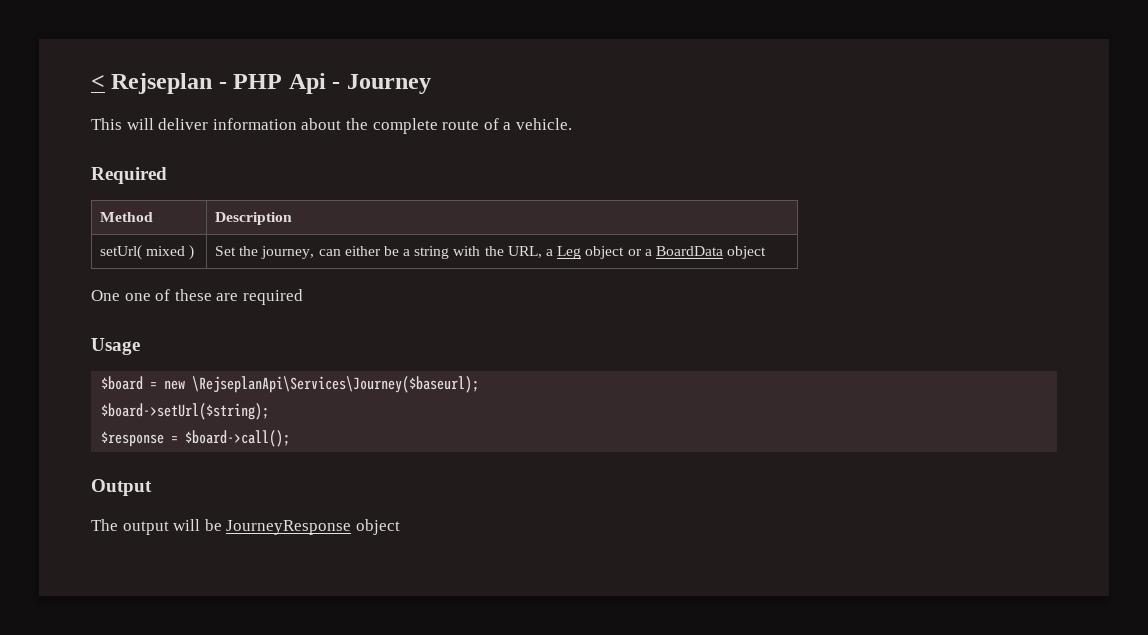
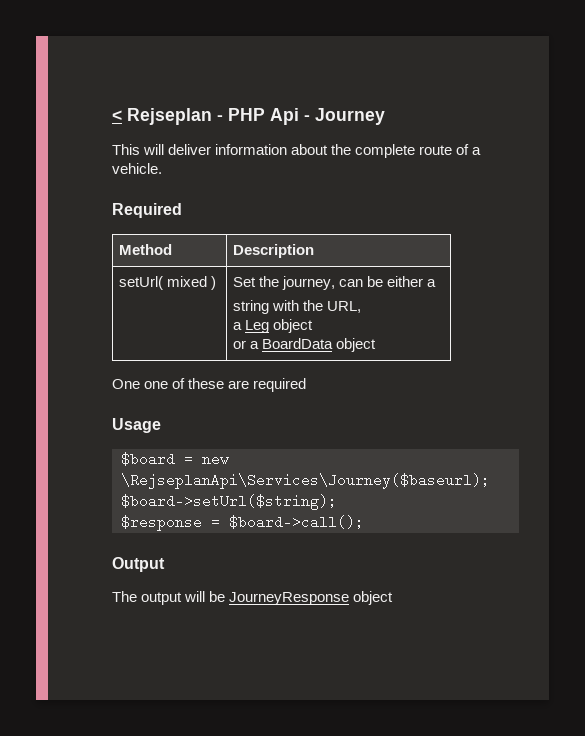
[344,246,411,256] either be a -> [367,276,437,287] be either a //
(542, 252) none -> (362, 307) //
(625, 252) none -> (314, 326) //

